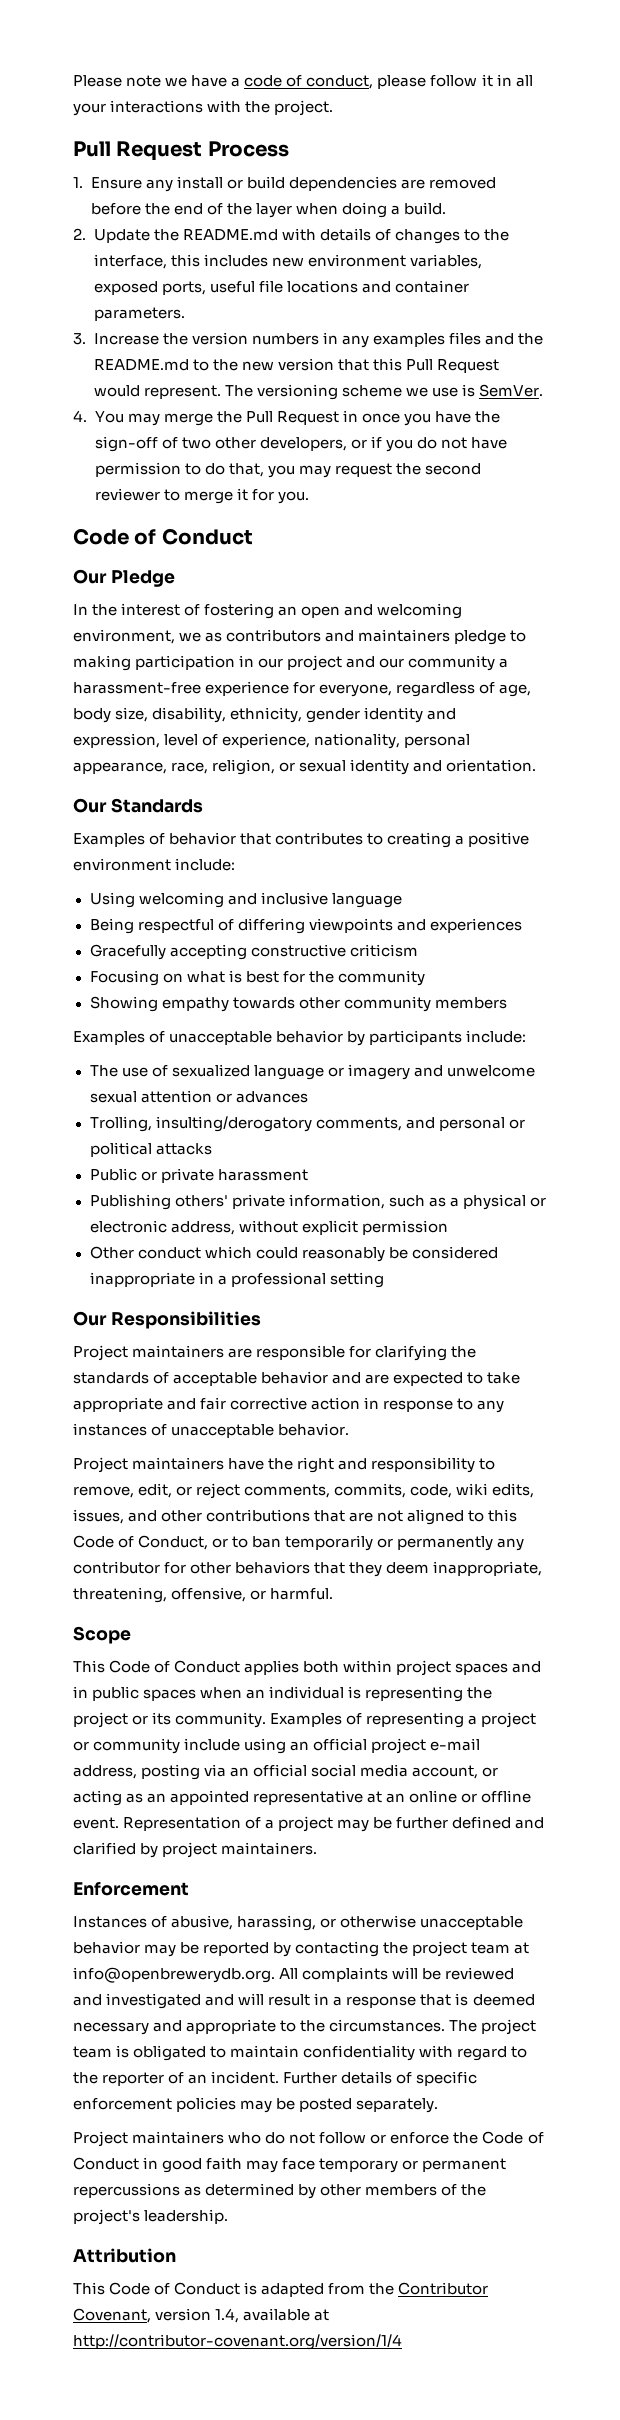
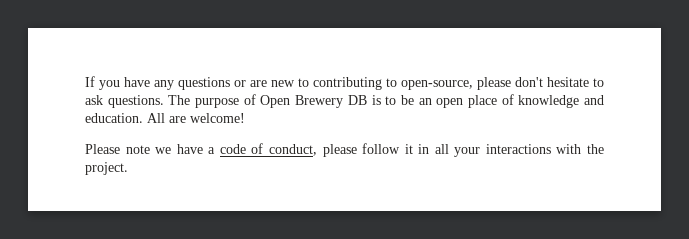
(73, 81) none -> [85,76,604,90] [85,94,604,108] [85,113,245,123] If you have any questions or are new to contributing to open-source, please don't hesitate to ask questions. The purpose of Open Brewery DB is to be an open place of knowledge and education. All are welcome! //
[73,141,289,161] [73,176,496,192] [90,202,446,218] [73,228,509,244] [93,254,482,269] [93,280,469,295] [93,307,185,321] [73,332,543,348] [93,358,499,373] [93,384,543,400] [73,410,501,426] [94,436,508,452] [94,462,481,478] [94,488,309,504] [73,528,253,545] [73,569,175,587] [73,603,463,619] [73,629,527,645] [73,655,509,671] [73,681,532,697] [73,707,457,723] [73,733,471,749] [73,759,537,775] [73,798,203,813] [73,832,530,848] [73,858,236,871] [89,892,402,908] [89,918,522,934] [89,944,418,960] [89,970,425,986] [89,996,507,1012] [73,1030,527,1046] [89,1064,535,1080] [89,1090,308,1103] [89,1116,525,1132] [89,1142,212,1157] [89,1168,308,1183] [89,1194,546,1210] [89,1220,448,1235] [89,1246,498,1262] [89,1272,384,1288] [73,1311,261,1329] [73,1345,477,1361] [73,1371,521,1386] [73,1397,505,1413] [73,1423,350,1438] [73,1457,496,1473] [73,1483,535,1499] [73,1509,518,1525] [73,1535,525,1551] [73,1561,543,1577] [73,1587,334,1603] [73,1626,131,1644] [73,1660,542,1676] [73,1686,493,1702] [73,1712,537,1728] [73,1738,481,1754] [73,1764,499,1780] [73,1790,532,1806] [73,1816,545,1832] [73,1842,318,1858] [73,1882,189,1896] [73,1915,524,1931] [73,1941,530,1957] [73,1967,515,1983] [73,1993,535,2009] [73,2019,537,2035] [73,2045,528,2061] [73,2071,478,2086] [73,2097,439,2113] [73,2131,544,2147] [73,2157,507,2173] [73,2183,487,2199] [73,2209,229,2225] [73,2248,176,2263] [73,2282,489,2297] [73,2308,330,2323] [73,2334,402,2350] // Pull Request Process // 1. Ensure any install or build dependencies are removed before the end of the layer when doing a build. // 2. Update the README.md with details of changes to the interface, this includes new environment variables, exposed ports, useful file locations and container parameters. // 3. Increase the version numbers in any examples files and the README.md to the new version that this Pull Request would represent. The versioning scheme we use is SemVer. // 4. You may merge the Pull Request in once you have the sign-off of two other developers, or if you do not have permission to do that, you may request the second reviewer to merge it for you. // Code of Conduct // Our Pledge // In the interest of fostering an open and welcoming environment, we as contributors and maintainers pledge to making participation in our project and our community a harassment-free experience for everyone, regardless of age, body size, disability, ethnicity, gender identity and expression, level of experience, nationality, personal appearance, race, religion, or sexual identity and orientation. // Our Standards // Examples of behavior that contributes to creating a positive environment include: // Using welcoming and inclusive language // Being respectful of differing viewpoints and experiences // Gracefully accepting constructive criticism // Focusing on what is best for the community // Showing empathy towards other community members // Examples of unacceptable behavior by participants include: // The use of sexualized language or imagery and unwelcome sexual attention or advances // Trolling, insulting/derogatory comments, and personal or political attacks // Public or private harassment // Publishing others' private information, such as a physical or electronic address, without explicit permission // Other conduct which could reasonably be considered inappropriate in a professional setting // Our Responsibilities // Project maintainers are responsible for clarifying the standards of acceptable behavior and are expected to take appropriate and fair corrective action in response to any instances of unacceptable behavior. // Project maintainers have the right and responsibility to remove, edit, or reject comments, commits, code, wiki edits, issues, and other contributions that are not aligned to this Code of Conduct, or to ban temporarily or permanently any contributor for other behaviors that they deem inappropriate, threatening, offensive, or harmful. // Scope // This Code of Conduct applies both within project spaces and in public spaces when an individual is representing the project or its community. Examples of representing a project or community include using an official project e-mail address, posting via an official social media account, or acting as an appointed representative at an online or offline event. Representation of a project may be further defined and clarified by project maintainers. // Enforcement // Instances of abusive, harassing, or otherwise unacceptable behavior may be reported by contacting the project team at info@openbrewerydb.org. All complaints will be reviewed and investigated and will result in a response that is deemed necessary and appropriate to the circumstances. The project team is obligated to maintain confidentiality with regard to the reporter of an incident. Further details of specific enforcement policies may be posted separately. // Project maintainers who do not follow or enforce the Code of Conduct in good faith may face temporary or permanent repercussions as determined by other members of the project's leadership. // Attribution // This Code of Conduct is adapted from the Contributor Covenant, version 1.4, available at http://contributor-covenant.org/version/1/4 -> (128, 168) none

